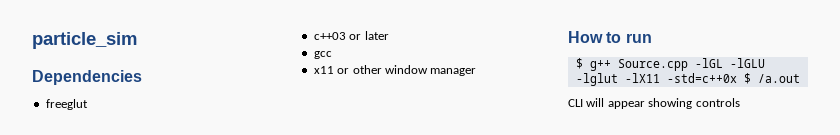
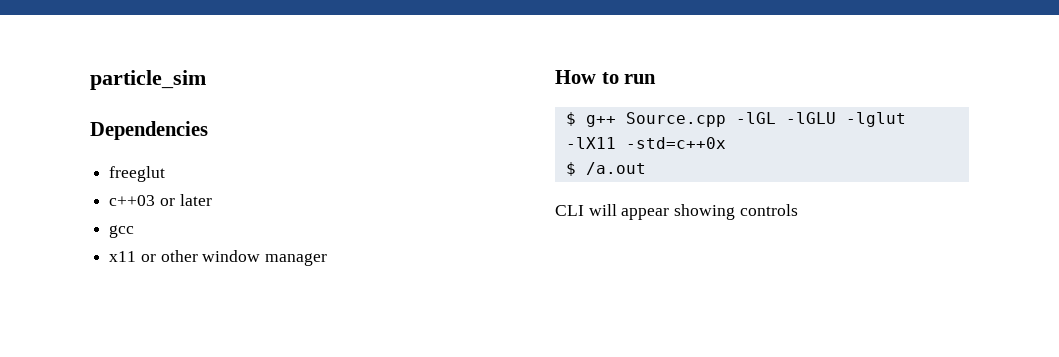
(737, 78) none -> (726, 143) //

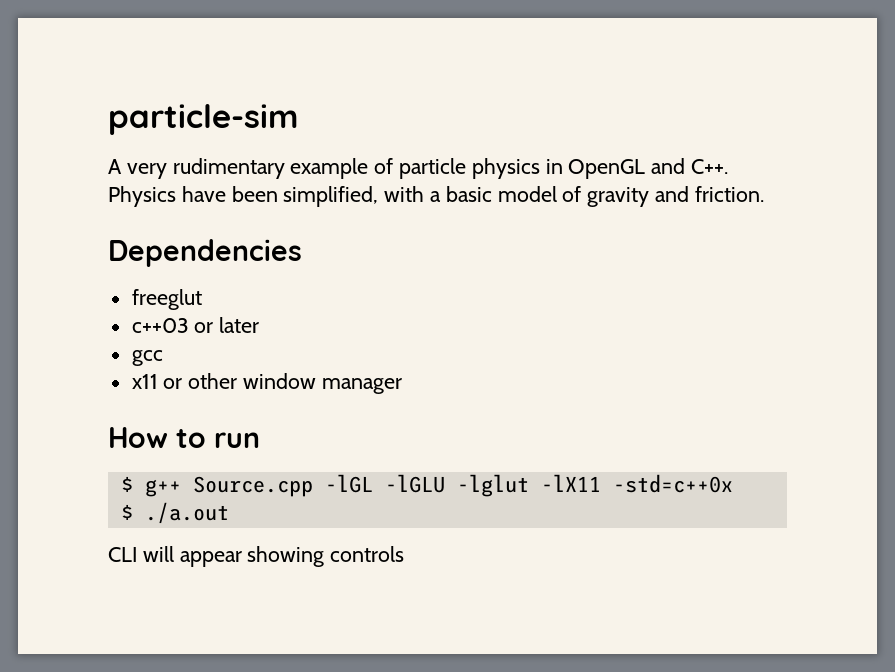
[90,70,206,90] particle_sim -> [108,104,298,135] [108,158,729,179] [108,186,764,207] particle-sim // A very rudimentary example of particle physics in OpenGL and C++. Physics have been simplified, with a basic model of gravity and friction.
[585,162,646,175] /a.out -> [144,502,229,524] ./a.out

